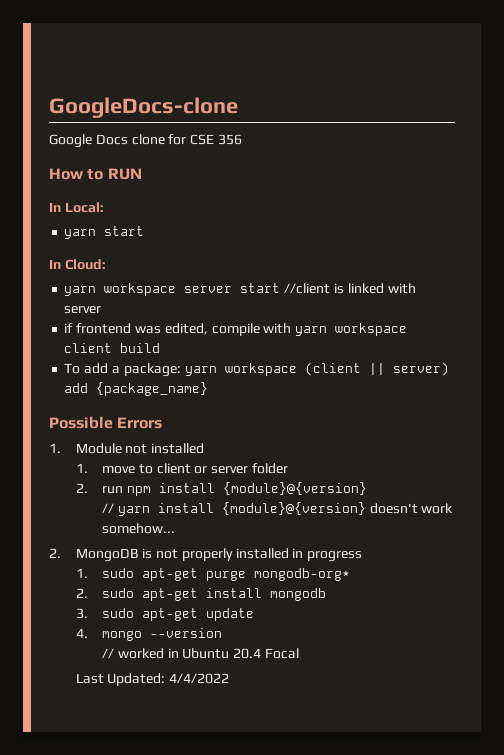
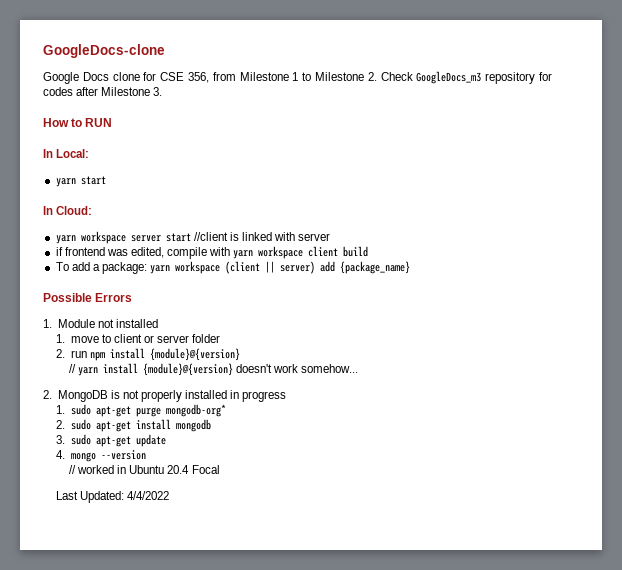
[217,134,242,145] 356 -> [188,71,553,84] [43,87,163,96] 356, from Milestone 1 to Milestone 2. Check GoogleDocs_m3 repository for codes after Milestone 3.

